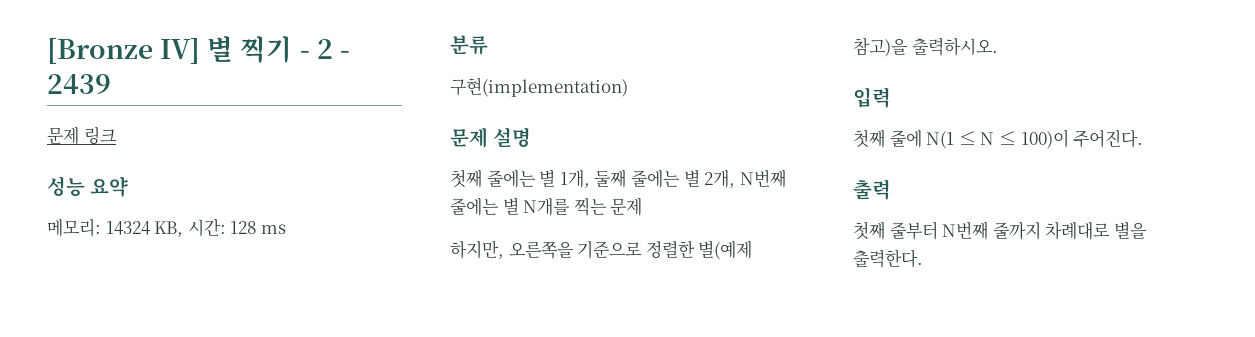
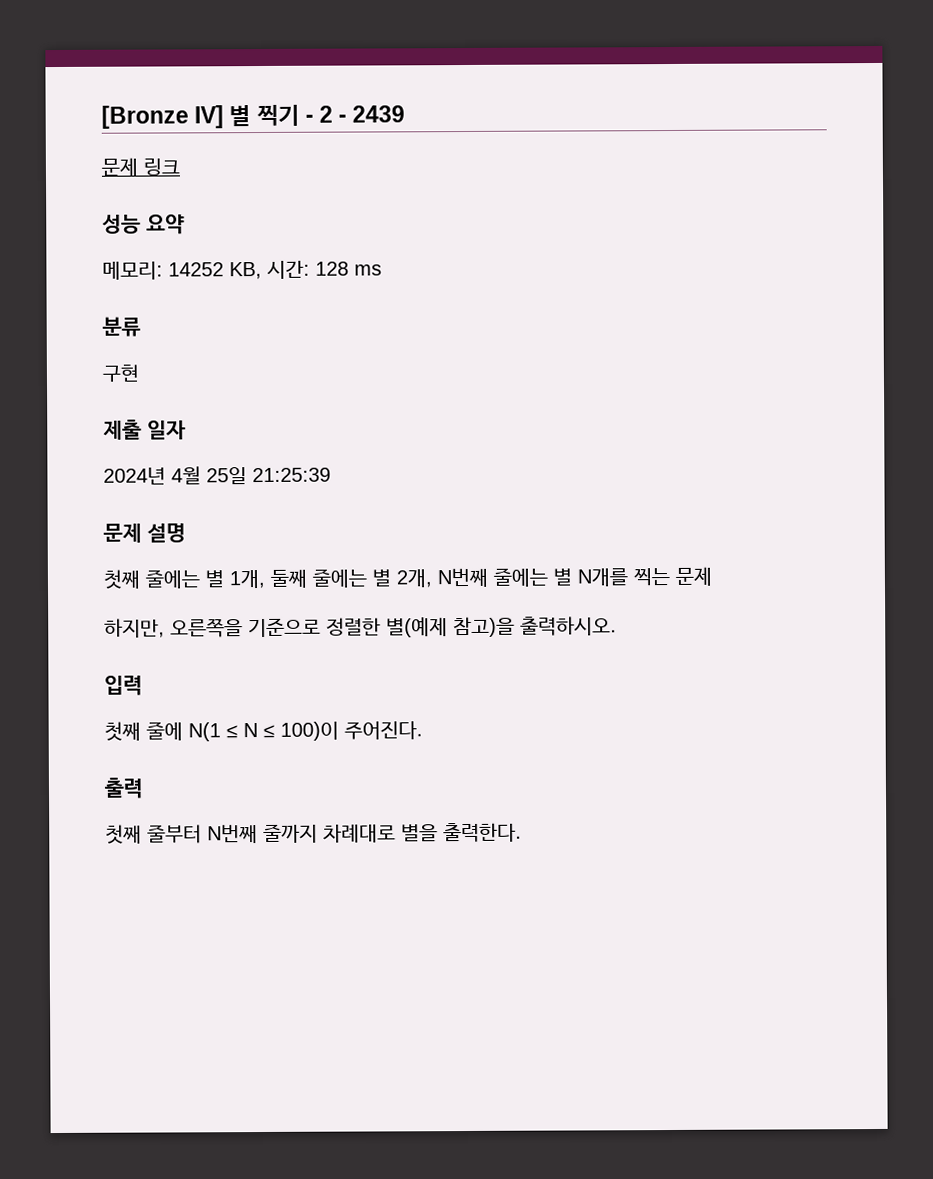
[105,221,151,235] 14324 -> [168,262,224,277] 14252
[450,77,628,97] 구현(implementation) -> [102,364,139,382] [103,419,186,440] [103,466,331,485] 구현 // 제출 일자 // 2024년 4월 25일 21:25:39

